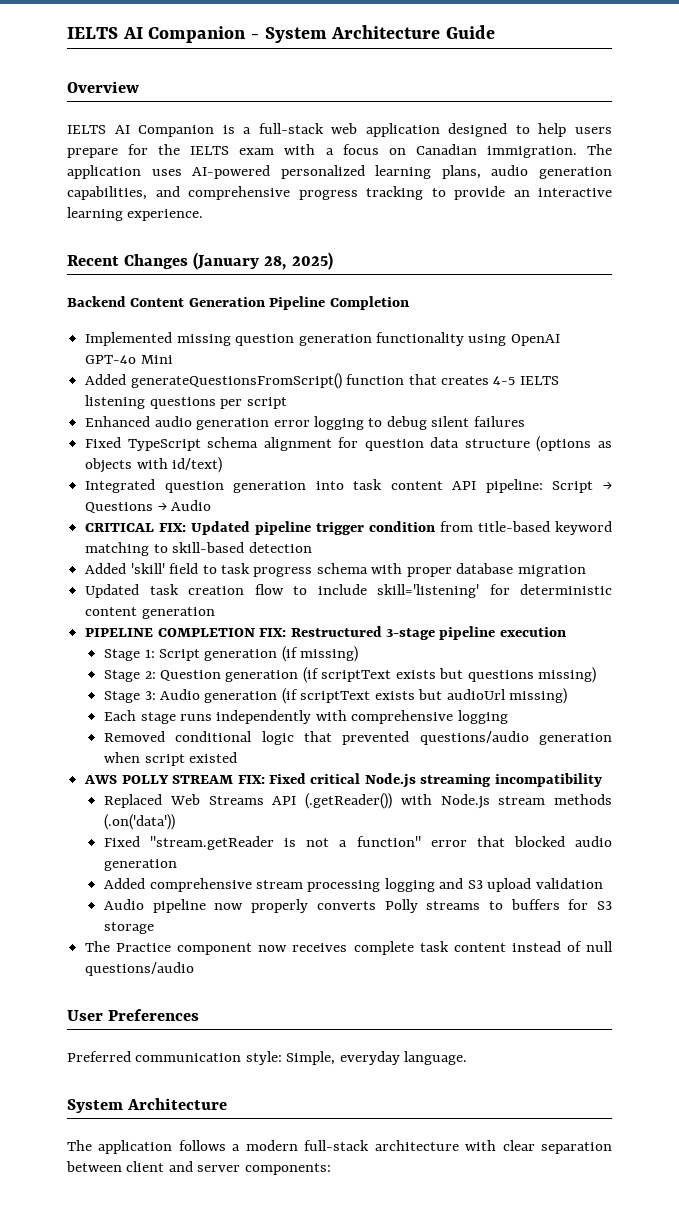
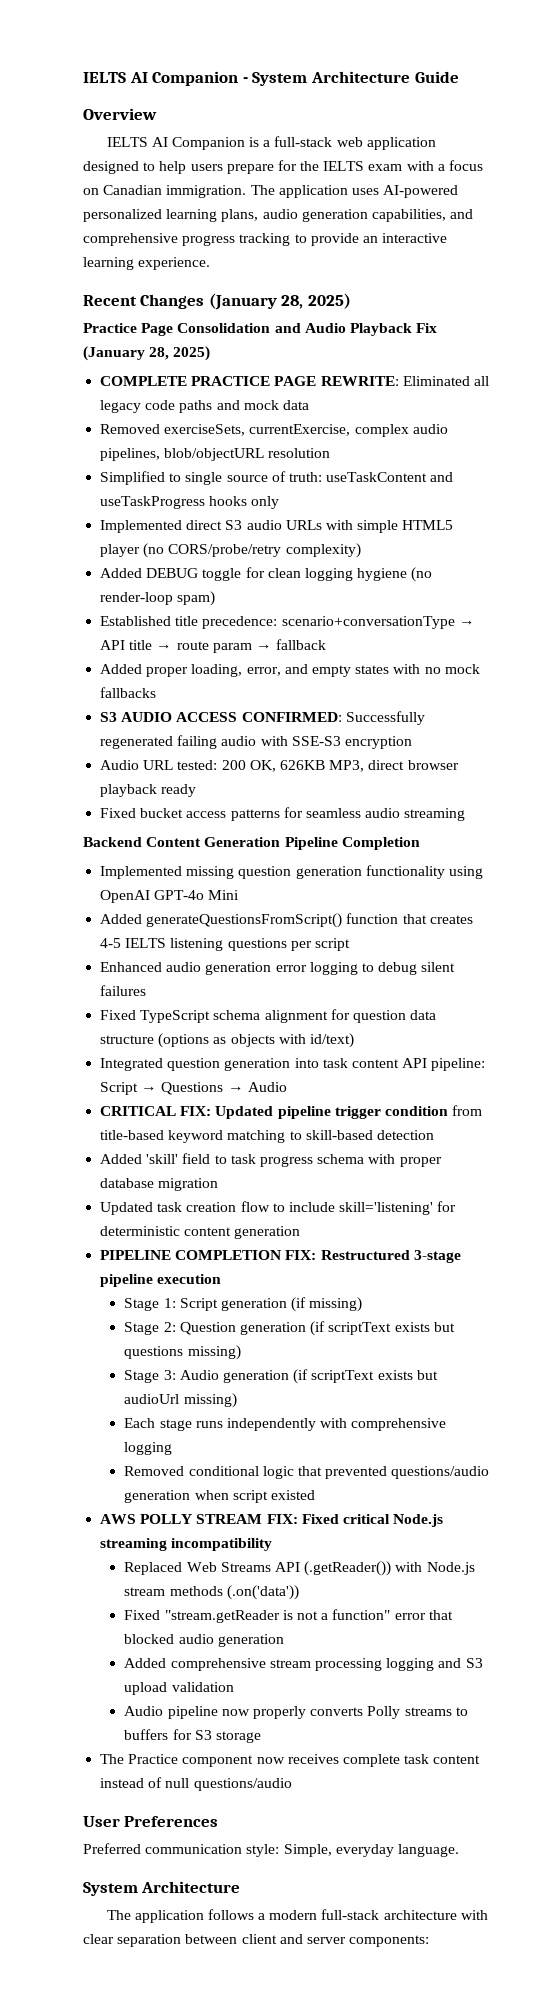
(333, 261) none -> [83,323,438,336] [83,346,211,361] [100,376,489,386] [100,400,309,413] [100,424,448,437] [100,448,331,461] [100,471,454,485] [100,496,280,509] [100,520,454,533] [100,543,361,558] [100,567,433,582] [100,591,216,606] [100,616,475,629] [100,639,327,653] [100,664,480,677] [100,687,157,698] [100,711,425,725] [100,735,412,749] [100,760,459,772] [100,784,197,797] [100,807,466,821] // Practice Page Consolidation and Audio Playback Fix (January 28, 2025) // COMPLETE PRACTICE PAGE REWRITE: Eliminated all legacy code paths and mock data // Removed exerciseSets, currentExercise, complex audio pipelines, blob/objectURL resolution // Simplified to single source of truth: useTaskContent and useTaskProgress hooks only // Implemented direct S3 audio URLs with simple HTML5 player (no CORS/probe/retry complexity) // Added DEBUG toggle for clean logging hygiene (no render-loop spam) // Established title precedence: scenario+conversationType → API title → route param → fallback // Added proper loading, error, and empty states with no mock fallbacks // S3 AUDIO ACCESS CONFIRMED: Successfully regenerated failing audio with SSE-S3 encryption // Audio URL tested: 200 OK, 626KB MP3, direct browser playback ready // Fixed bucket access patterns for seamless audio streaming

